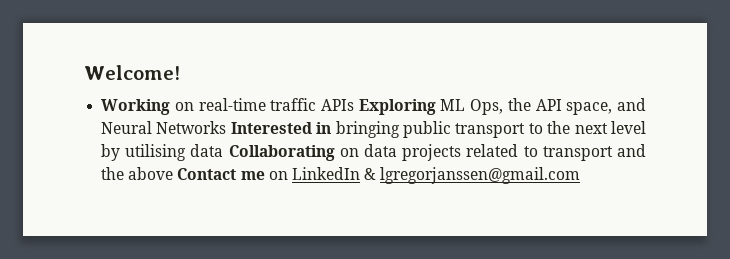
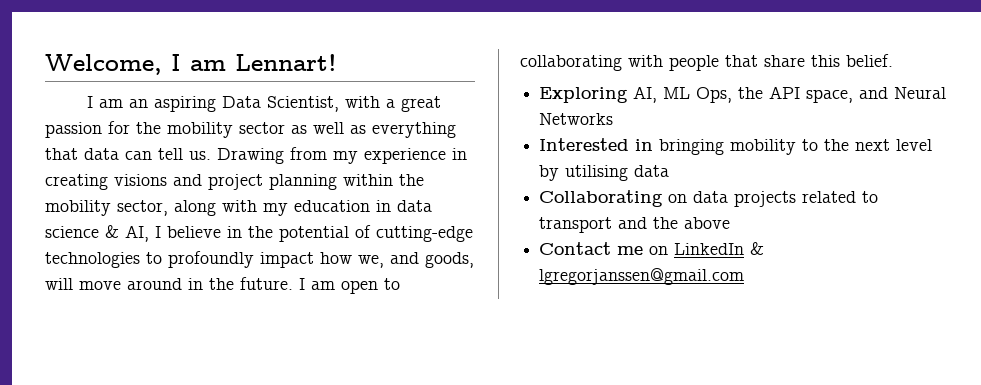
[84,65,180,80] [101,98,436,115] Welcome! // Working on real-time traffic APIs Exploring -> [45,54,337,75] [86,96,441,112] [45,121,456,138] [45,147,467,164] [45,174,424,190] [45,200,432,216] [45,225,473,242] [45,251,474,268] [45,277,400,294] [520,54,893,71] [539,86,658,103] Welcome, I am Lennart! // I am an aspiring Data Scientist, with a great passion for the mobility sector as well as everything that data can tell us. Drawing from my experience in creating visions and project planning within the mobility sector, along with my education in data science & AI, I believe in the potential of cutting-edge technologies to profoundly impact how we, and goods, will move around in the future. I am open to collaborating with people that share this belief. // Exploring AI,
(227, 127) none -> (614, 119) //
[403,121,526,138] public transport -> [730,139,797,155] mobility
(224, 150) none -> (670, 171) //
(174, 173) none -> (731, 223) //

